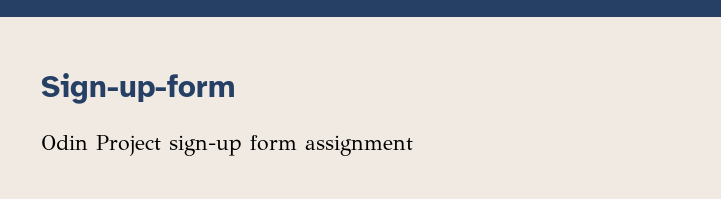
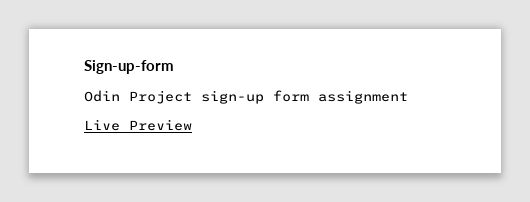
(413, 145) none -> [84,119,192,131] // Live Preview

